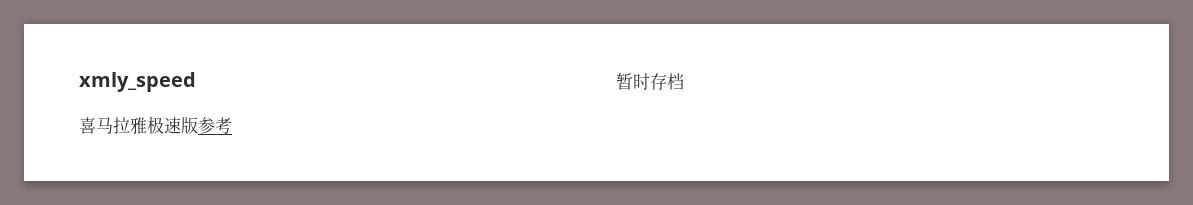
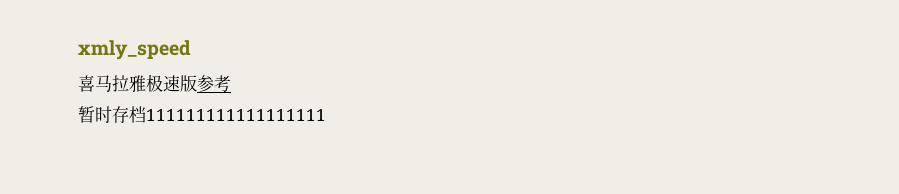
(684, 81) none -> [146,109,326,121] 111111111111111111

